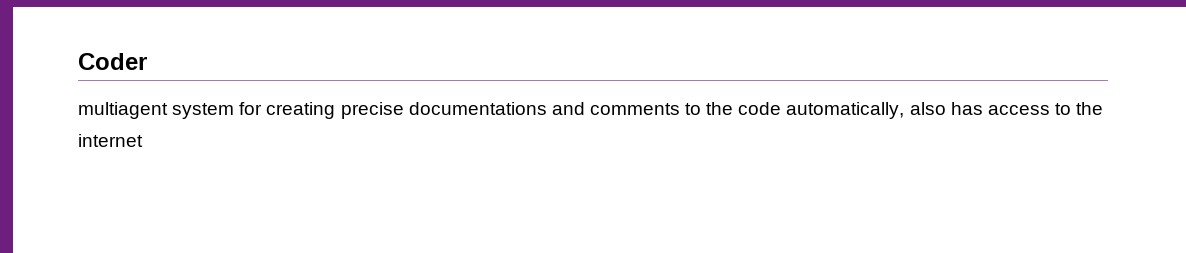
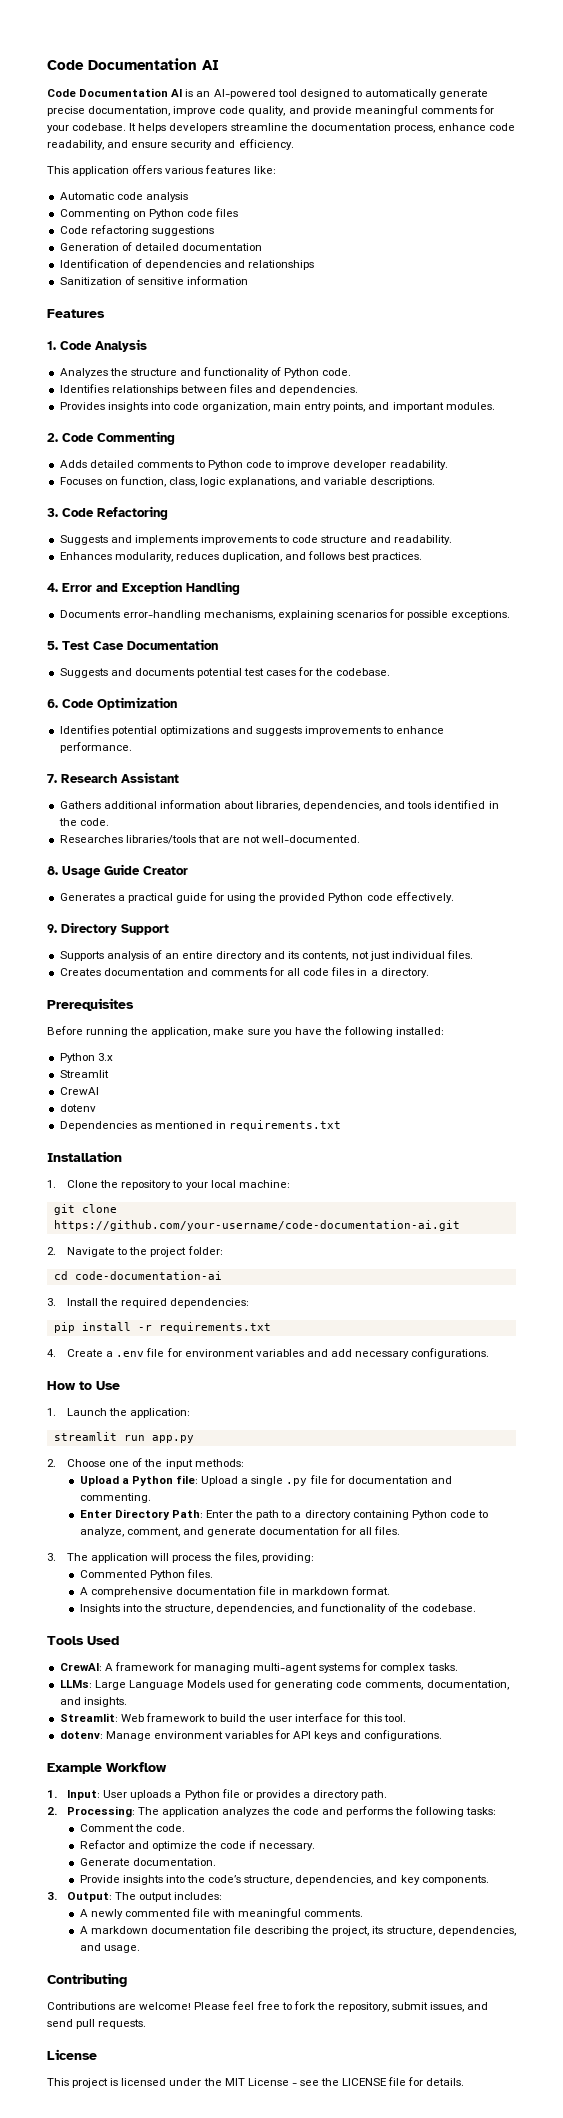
[78,53,147,70] [78,102,1104,119] [78,134,143,147] Coder // multiagent system for creating precise documentations and comments to the code automatically, also has access to the internet -> [47,58,219,70] [47,88,489,99] [47,105,494,116] [47,123,516,133] [47,139,294,150] [47,165,276,176] [59,192,188,202] [59,208,239,219] [59,225,214,236] [59,242,262,251] [59,259,315,270] [59,276,248,285] [47,309,105,318] [47,339,147,352] [59,367,352,378] [59,384,359,395] [59,402,495,412] [47,431,175,445] [59,460,448,470] [59,476,436,487] [47,506,168,520] [59,535,453,545] [59,551,423,562] [47,581,240,595] [59,609,511,620] [47,639,218,650] [59,667,391,678] [47,697,177,710] [59,725,445,736] [59,742,132,753] [47,772,179,783] [59,800,499,811] [58,818,109,826] [59,835,361,844] [47,864,188,878] [59,892,454,903] [47,922,169,935] [59,950,473,961] [59,967,429,978] [47,998,134,1011] [47,1026,445,1037] [59,1053,113,1063] [59,1070,109,1078] [59,1087,99,1095] [59,1104,96,1112] [59,1120,342,1131] [47,1151,122,1162] [47,1180,290,1190] [53,1204,117,1215] [53,1220,460,1231] [47,1246,223,1257] [53,1271,222,1280] [47,1298,250,1308] [53,1322,271,1333] [47,1348,490,1359] [47,1381,120,1390] [47,1408,191,1418] [53,1432,194,1443] [47,1458,244,1469] [79,1475,452,1486] [79,1493,151,1503] [79,1509,488,1520] [79,1526,401,1537] [47,1552,314,1563] [79,1569,213,1580] [79,1586,391,1597] [79,1603,476,1614] [47,1636,119,1645] [59,1662,458,1673] [59,1679,509,1690] [59,1697,127,1707] [59,1713,406,1722] [59,1730,443,1741] [47,1762,167,1774] [47,1789,388,1800] [47,1806,497,1817] [79,1824,185,1832] [79,1840,316,1851] [79,1858,216,1866] [79,1875,489,1885] [47,1892,223,1902] [79,1908,364,1919] [79,1925,516,1936] [79,1943,140,1953] [47,1973,127,1987] [47,2001,489,2012] [47,2019,147,2029] [47,2049,97,2060] [47,2077,465,2088] Code Documentation AI // Code Documentation AI is an AI-powered tool designed to automatically generate precise documentation, improve code quality, and provide meaningful comments for your codebase. It helps developers streamline the documentation process, enhance code readability, and ensure security and efficiency. // This application offers various features like: // Automatic code analysis // Commenting on Python code files // Code refactoring suggestions // Generation of detailed documentation // Identification of dependencies and relationships // Sanitization of sensitive information // Features // 1. Code Analysis // Analyzes the structure and functionality of Python code. // Identifies relationships between files and dependencies. // Provides insights into code organization, main entry points, and important modules. // 2. Code Commenting // Adds detailed comments to Python code to improve developer readability. // Focuses on function, class, logic explanations, and variable descriptions. // 3. Code Refactoring // Suggests and implements improvements to code structure and readability. // Enhances modularity, reduces duplication, and follows best practices. // 4. Error and Exception Handling // Documents error-handling mechanisms, explaining scenarios for possible exceptions. // 5. Test Case Documentation // Suggests and documents potential test cases for the codebase. // 6. Code Optimization // Identifies potential optimizations and suggests improvements to enhance performance. // 7. Research Assistant // Gathers additional information about libraries, dependencies, and tools identified in the code. // Researches libraries/tools that are not well-documented. // 8. Usage Guide Creator // Generates a practical guide for using the provided Python code effectively. // 9. Directory Support // Supports analysis of an entire directory and its contents, not just individual files. // Creates documentation and comments for all code files in a directory. // Prerequisites // Before running the application, make sure you have the following installed: // Python 3.x // Streamlit // CrewAI // dotenv // Dependencies as mentioned in requirements.txt // Installation // 1. Clone the repository to your local machine: // git clone https://github.com/your-username/code-documentation-ai.git // 2. Navigate to the project folder: // cd code-documentation-ai // 3. Install the required dependencies: // pip install -r requirements.txt // 4. Create a .env file for environment variables and add necessary configurations. // How to Use // 1. Launch the application: // streamlit run app.py // 2. Choose one of the input methods: // Upload a Python file: Upload a single .py file for documentation and commenting. // Enter Directory Path: Enter the path to a directory containing Python code to analyze, comment, and generate documentation for all files. // 3. The application will process the files, providing: // Commented Python files. // A comprehensive documentation file in markdown format. // Insights into the structure, dependencies, and functionality of the codebase. // Tools Used // CrewAI: A framework for managing multi-agent systems for complex tasks. // LLMs: Large Language Models used for generating code comments, documentation, and insights. // Streamlit: Web framework to build the user interface for this tool. // dotenv: Manage environment variables for API keys and configurations. // Example Workflow // 1. Input: User uploads a Python file or provides a directory path. // 2. Processing: The application analyzes the code and performs the following tasks: // Comment the code. // Refactor and optimize the code if necessary. // Generate documentation. // Provide insights into the code’s structure, dependencies, and key components. // 3. Output: The output includes: // A newly commented file with meaningful comments. // A markdown documentation file describing the project, its structure, dependencies, and usage. // Contributing // Contributions are welcome! Please feel free to fork the repository, submit issues, and send pull requests. // License // This project is licensed under the MIT License - see the LICENSE file for details.

